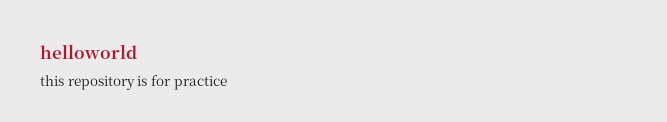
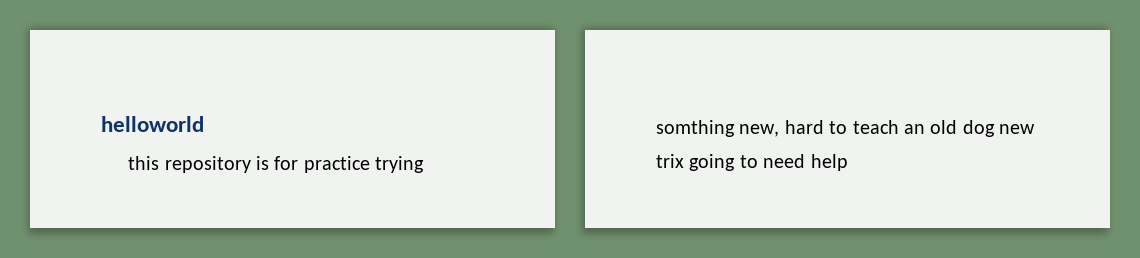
(227, 83) none -> [375,156,425,173] [656,120,1036,137] [656,154,848,171] trying somthing new, hard to teach an old dog new trix going to need help

